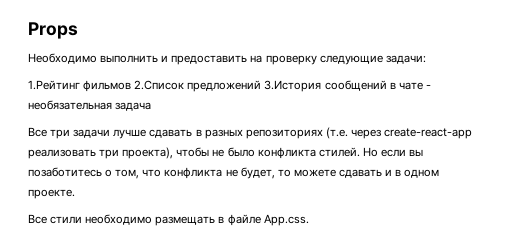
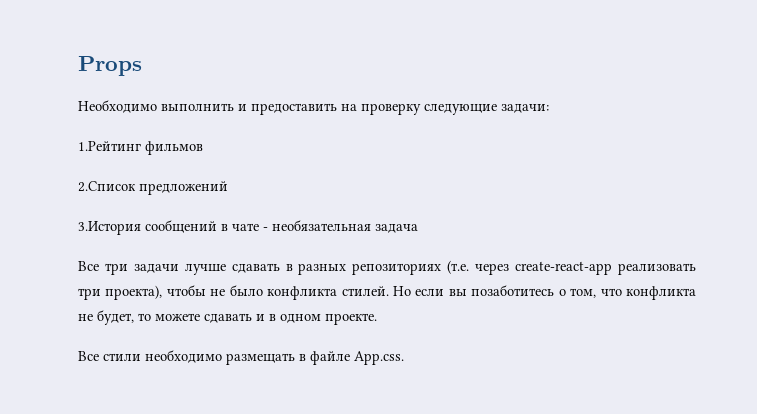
(132, 86) none -> (203, 148) //
(262, 86) none -> (228, 188) //

